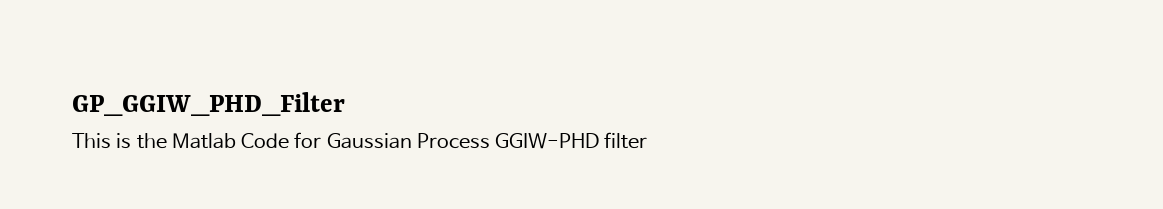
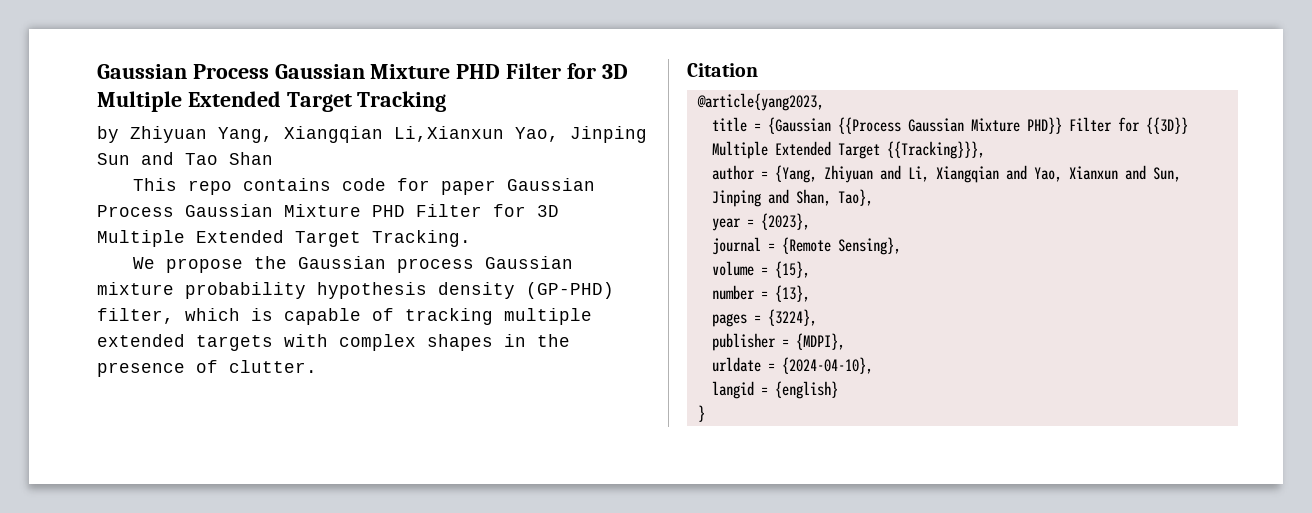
[72,92,345,116] [72,132,648,149] GP_GGIW_PHD_Filter // This is the Matlab Code for Gaussian Process GGIW-PHD filter -> [97,63,628,79] [97,91,447,112] [97,126,647,143] [97,152,273,165] [133,178,596,195] [97,204,559,217] [97,230,471,247] [133,256,574,273] [97,282,614,299] [97,308,592,325] [97,334,570,351] [97,360,317,377] [687,63,758,77] [696,93,824,111] [711,117,1188,134] [711,141,985,159] [711,165,1181,183] [711,189,873,207] [711,213,810,231] [711,237,901,255] [711,261,810,278] [711,285,810,302] [711,309,817,327] [711,333,845,351] [711,357,873,374] [711,381,838,399] [697,405,705,422] Gaussian Process Gaussian Mixture PHD Filter for 3D Multiple Extended Target Tracking // by Zhiyuan Yang, Xiangqian Li,Xianxun Yao, Jinping Sun and Tao Shan // This repo contains code for paper Gaussian Process Gaussian Mixture PHD Filter for 3D Multiple Extended Target Tracking. // We propose the Gaussian process Gaussian mixture probability hypothesis density (GP-PHD) filter, which is capable of tracking multiple extended targets with complex shapes in the presence of clutter. // Citation // @article{yang2023, // title = {Gaussian {{Process Gaussian Mixture PHD}} Filter for {{3D}} Multiple Extended Target {{Tracking}}}, // author = {Yang, Zhiyuan and Li, Xiangqian and Yao, Xianxun and Sun, Jinping and Shan, Tao}, // year = {2023}, // journal = {Remote Sensing}, // volume = {15}, // number = {13}, // pages = {3224}, // publisher = {MDPI}, // urldate = {2024-04-10}, // langid = {english} // }

